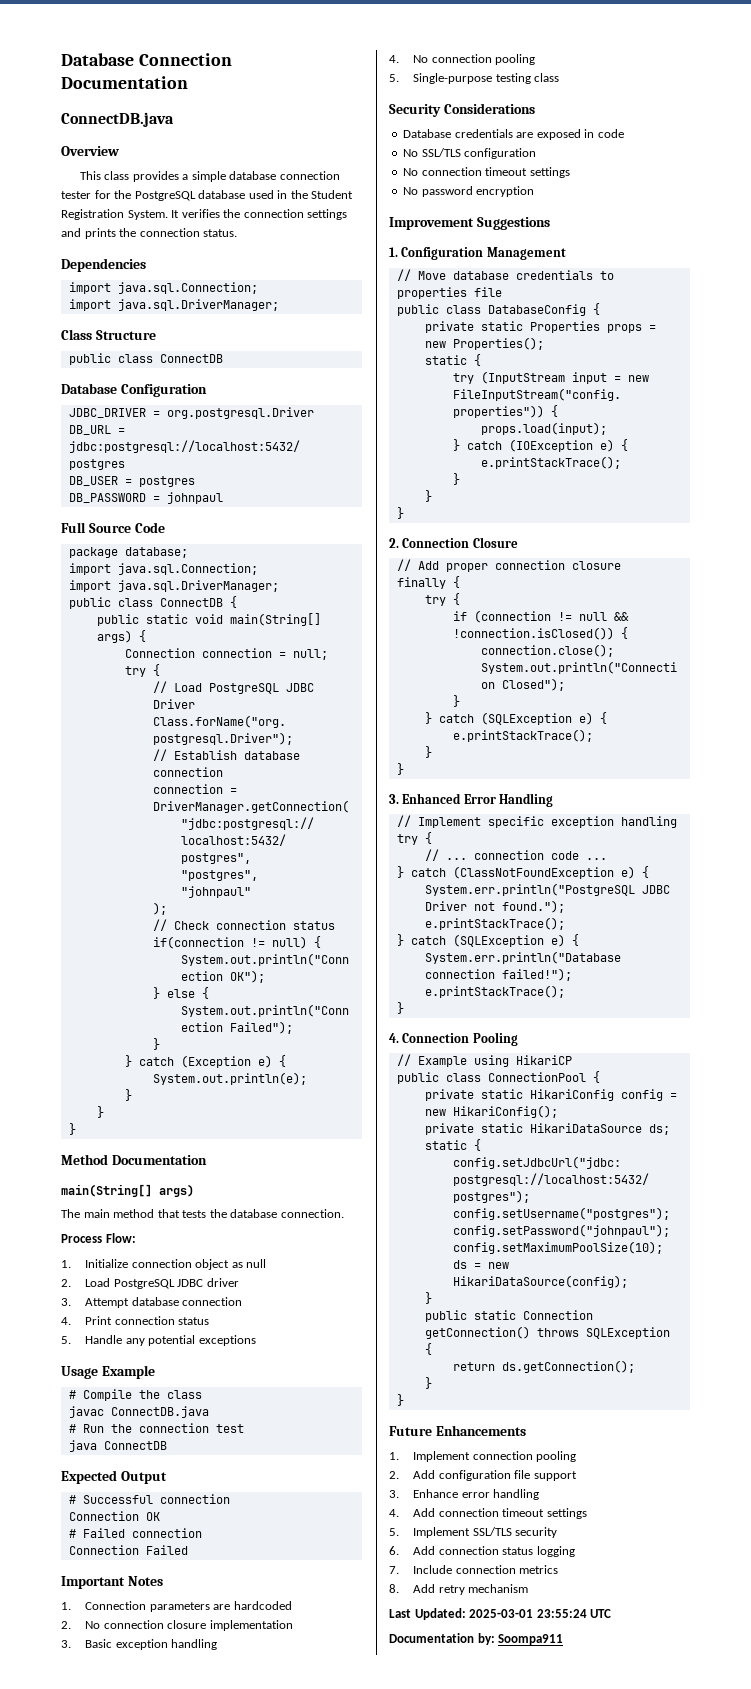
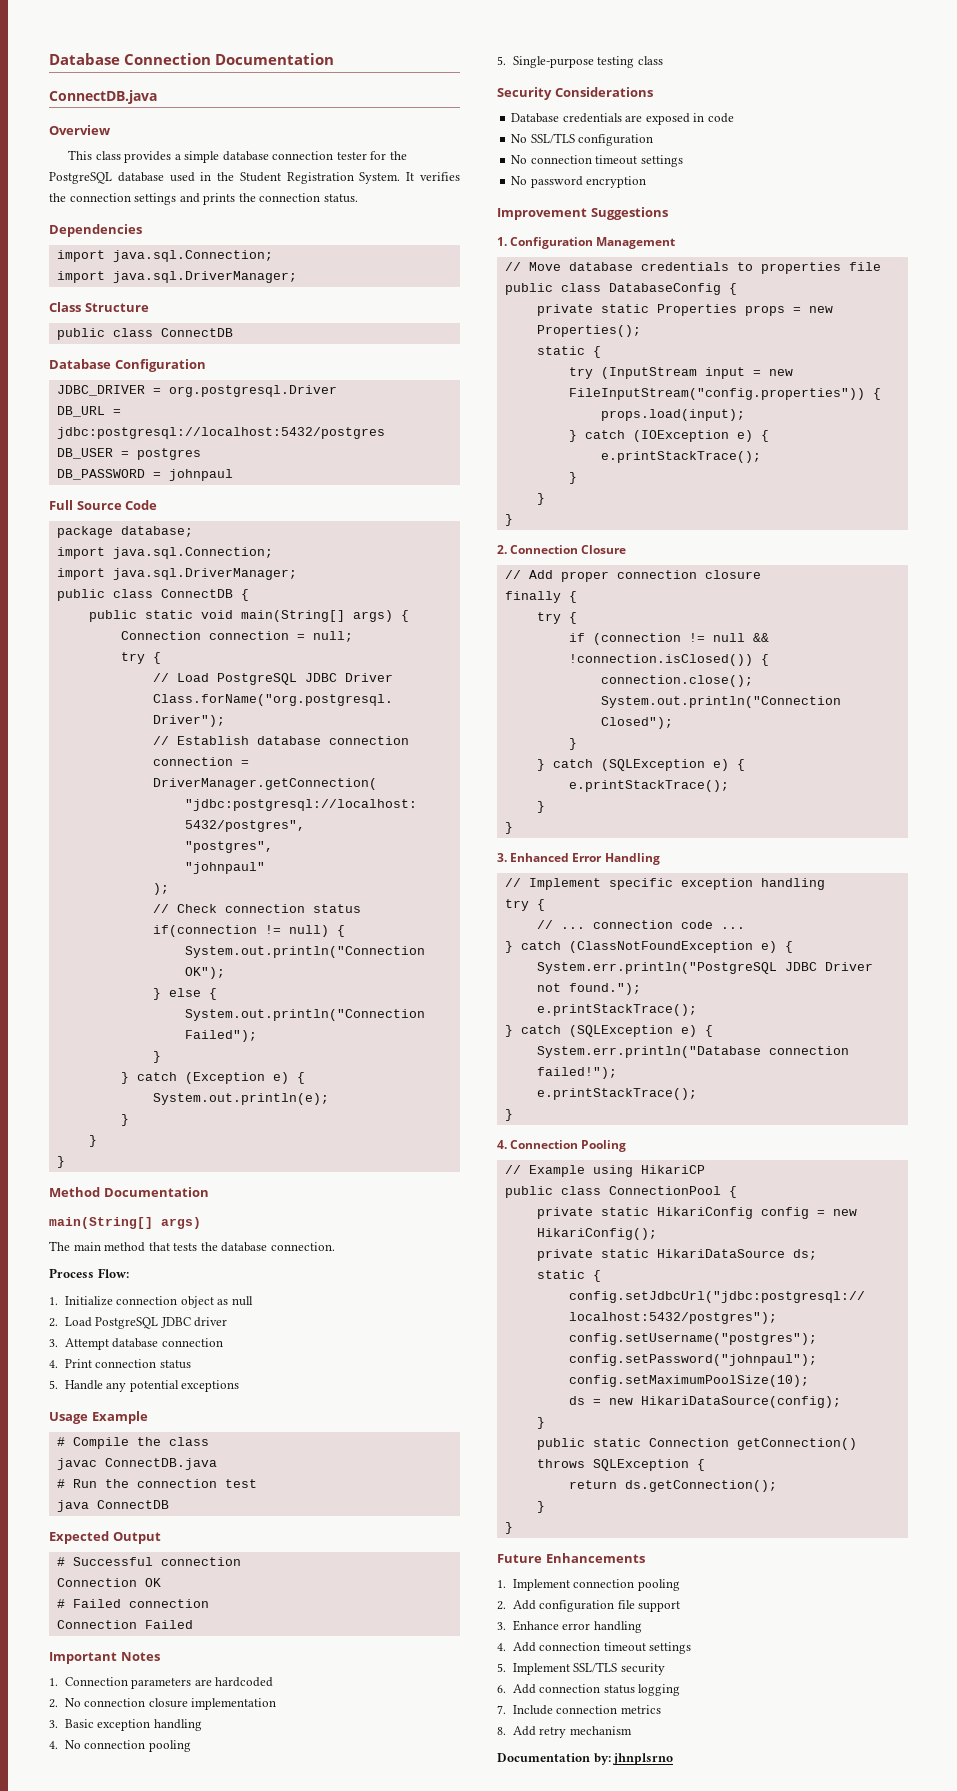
[389,1608,612,1620] // Last Updated: 2025-03-01 23:55:24 UTC -> (632, 1730) none
[498,1634,564,1645] Soompa911 -> [612,1753,674,1765] jhnplsrno

